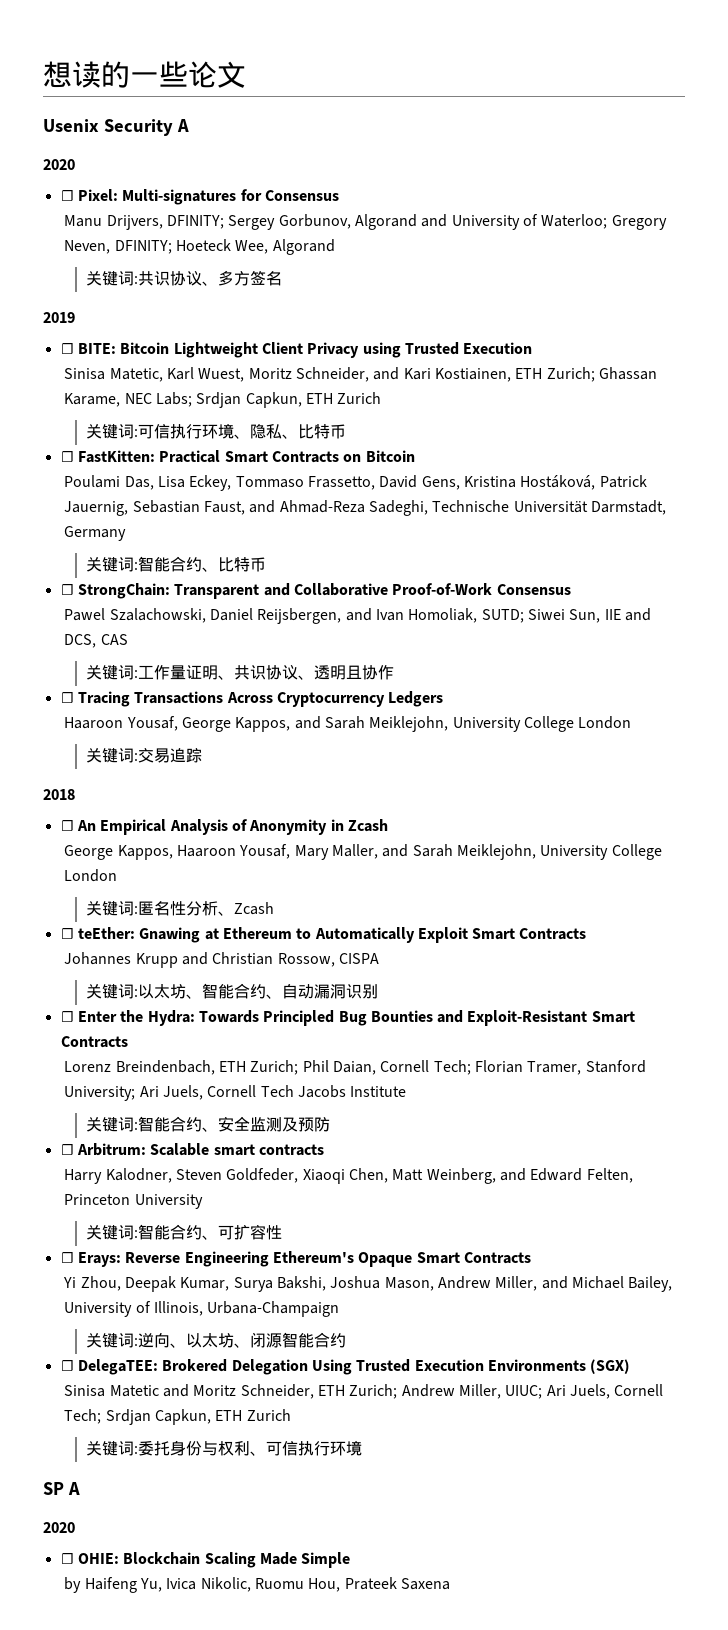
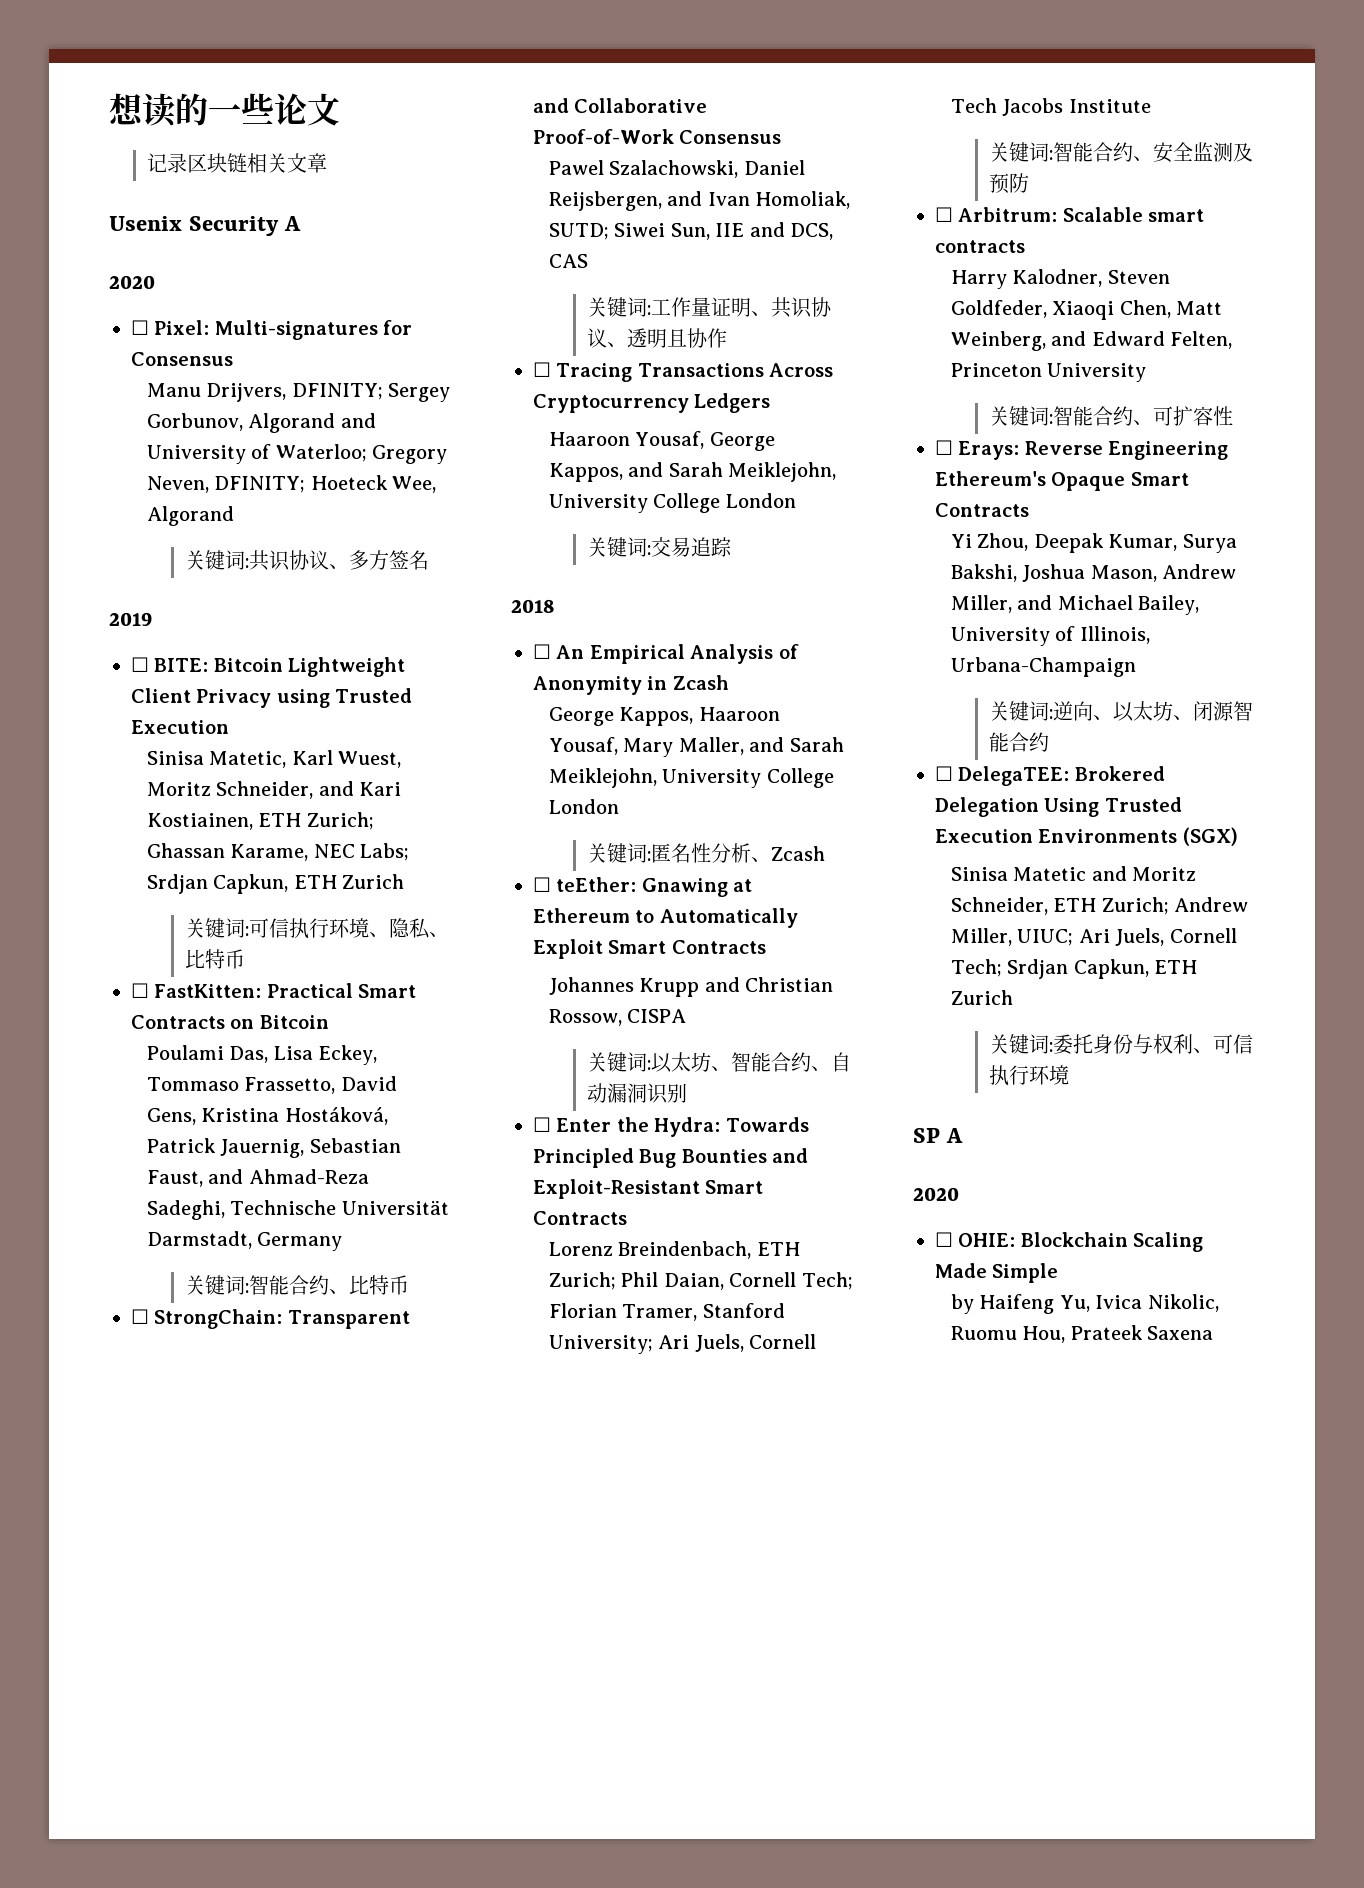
(246, 74) none -> [147,153,328,173] // 记录区块链相关文章

